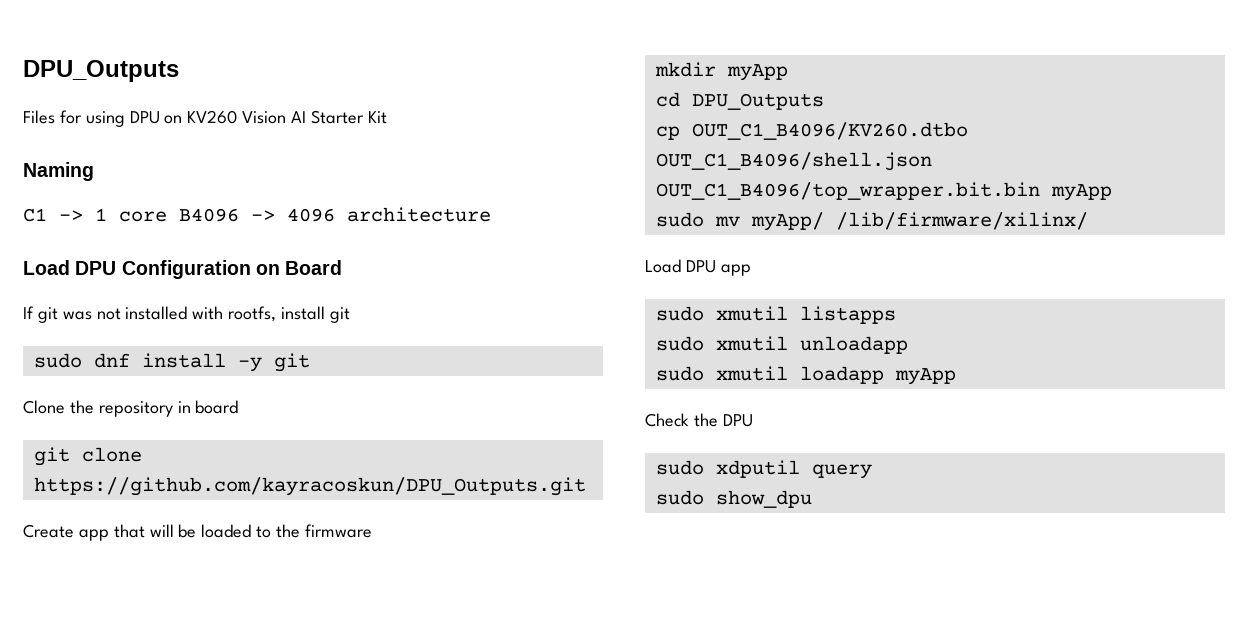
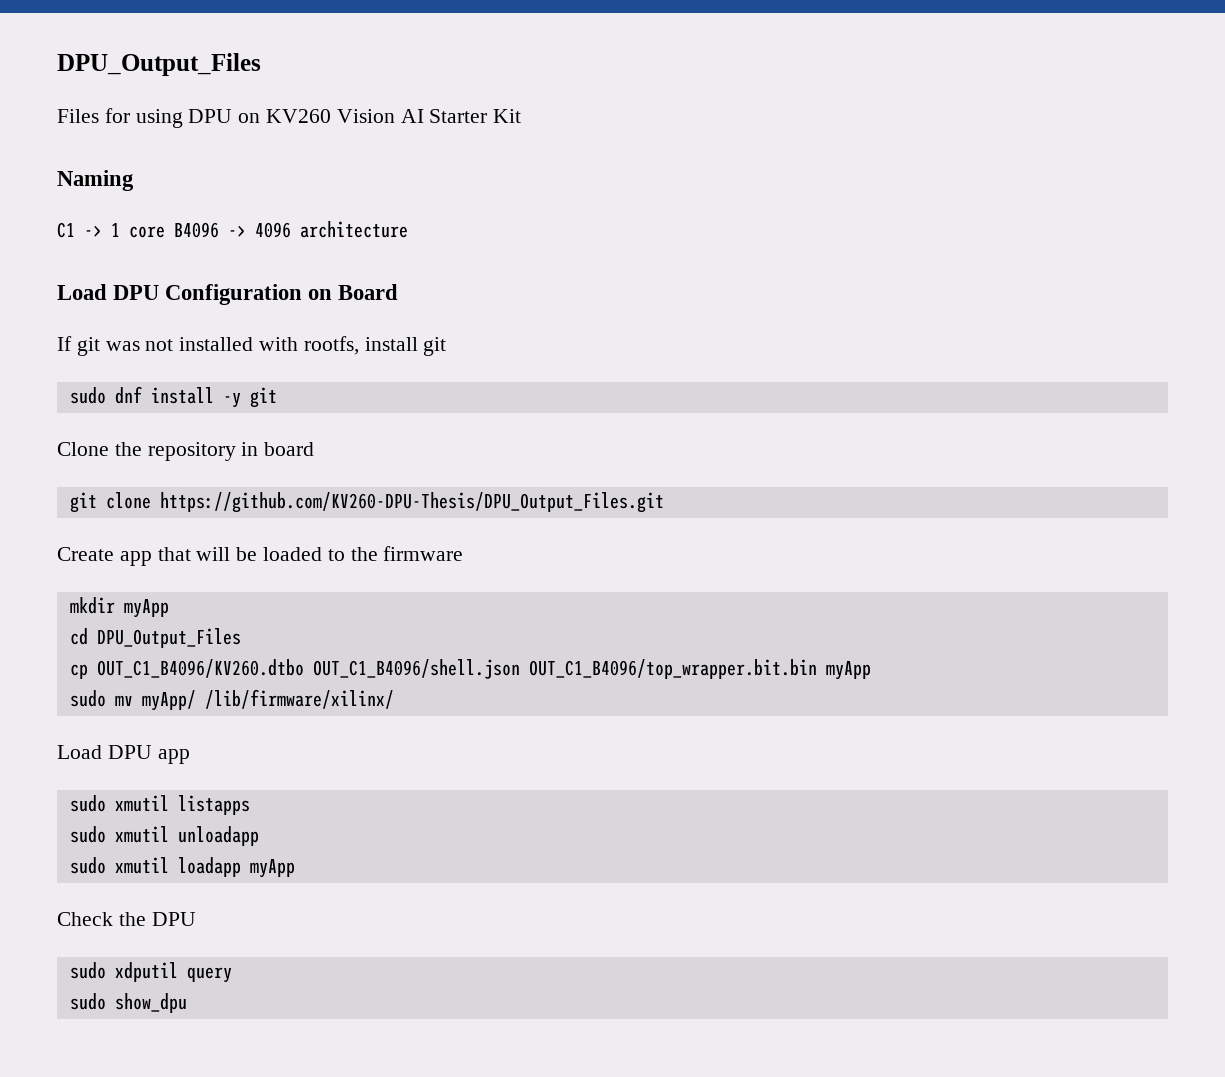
[23,60,179,82] DPU_Outputs -> [57,53,261,76] DPU_Output_Files
[33,477,586,496] https://github.com/kayracoskun/DPU_Outputs.git -> [159,492,664,513] https://github.com/KV260-DPU-Thesis/DPU_Output_Files.git
[691,93,824,110] DPU_Outputs -> [96,628,241,648] DPU_Output_Files

